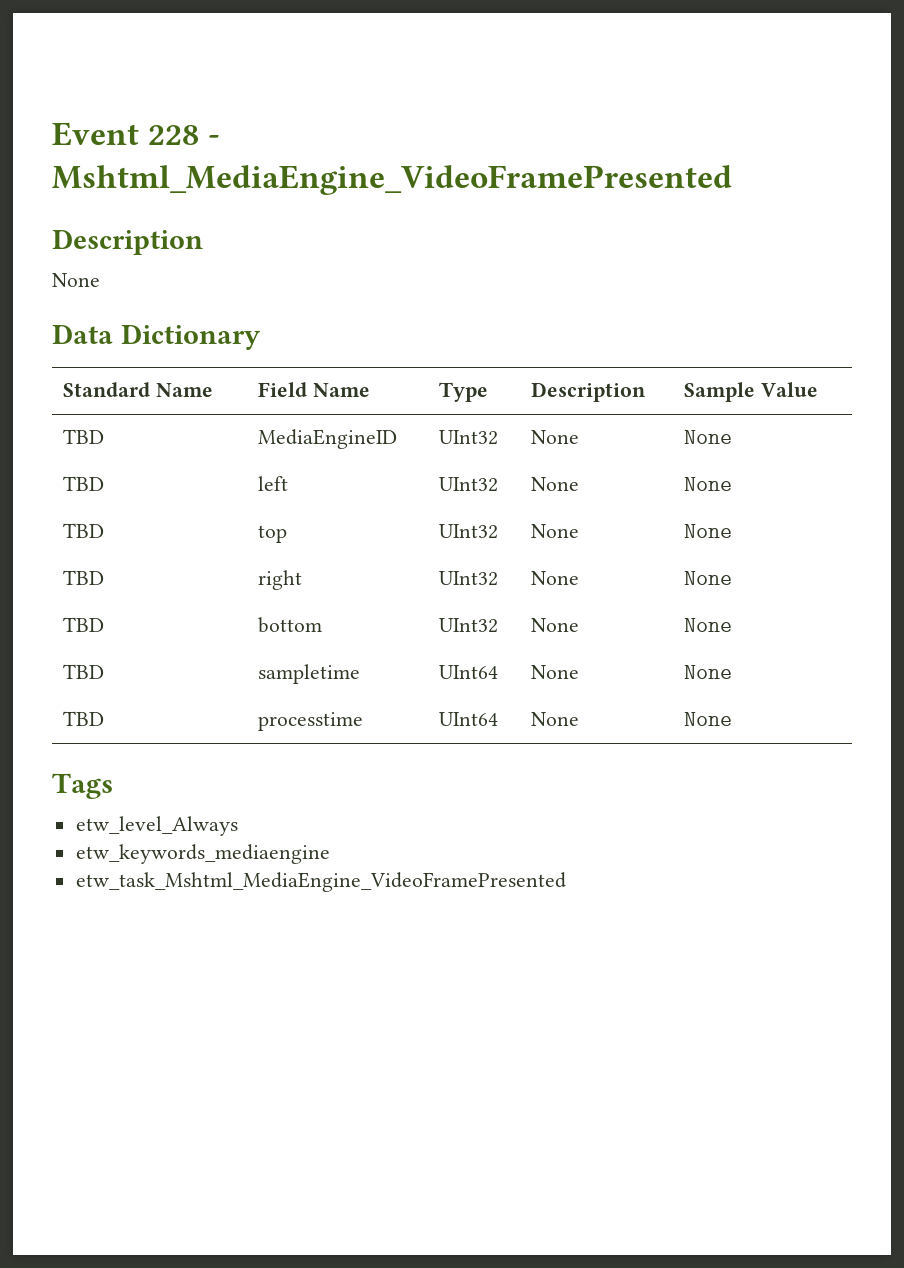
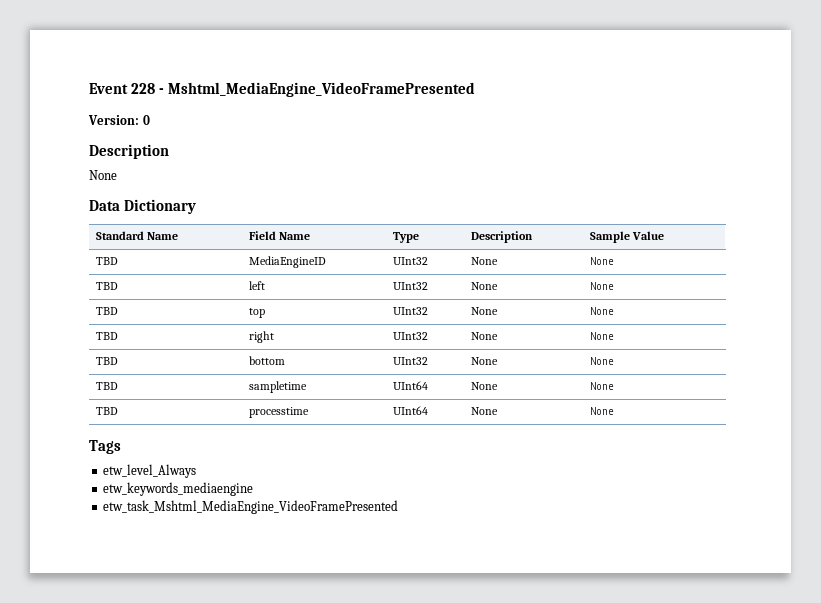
(732, 180) none -> [88,115,150,125] // Version: 0

